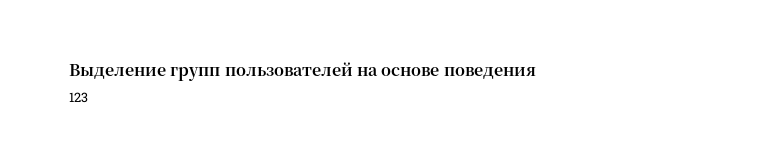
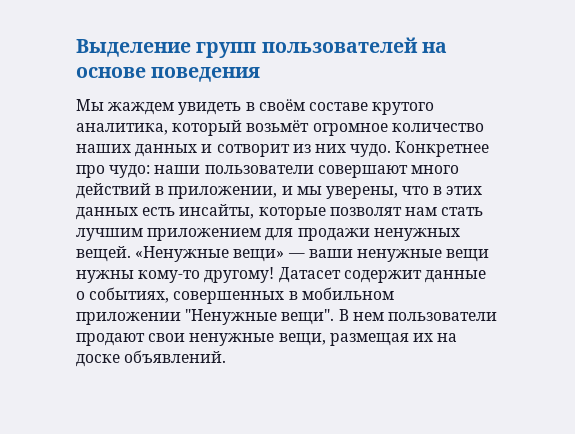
[69,92,88,103] 123 -> [76,99,435,115] [76,120,484,136] [76,141,490,157] [76,165,459,178] [76,183,483,199] [76,204,484,220] [76,228,460,241] [76,246,490,262] [76,267,486,283] [76,287,394,304] [76,309,497,325] [76,333,458,346] [76,350,227,367] Мы жаждем увидеть в своём составе крутого аналитика, который возьмёт огромное количество наших данных и сотворит из них чудо. Конкретнее про чудо: наши пользователи совершают много действий в приложении, и мы уверены, что в этих данных есть инсайты, которые позволят нам стать лучшим приложением для продажи ненужных вещей. «Ненужные вещи» — ваши ненужные вещи нужны кому-то другому! Датасет содержит данные о событиях, совершенных в мобильном приложении "Ненужные вещи". В нем пользователи продают свои ненужные вещи, размещая их на доске объявлений.

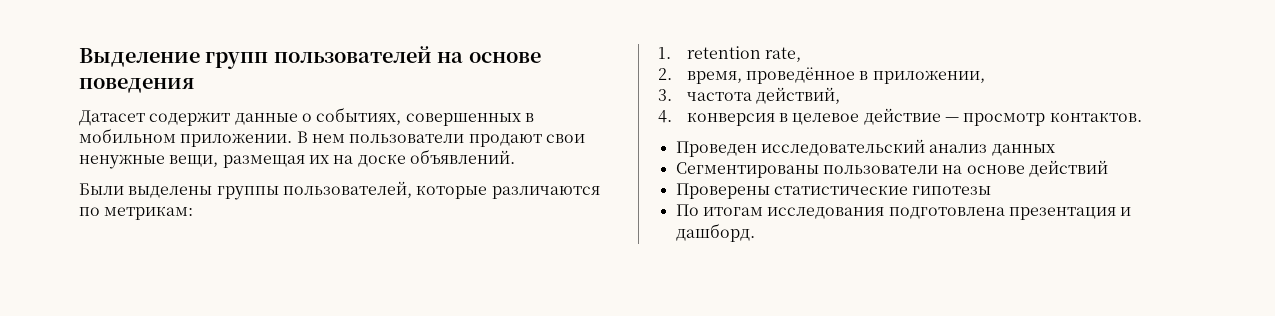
[76,99,435,115] [76,120,484,136] [76,141,490,157] [76,165,459,178] [76,183,483,199] [76,204,484,220] [76,228,460,241] [76,246,490,262] [76,267,275,283] Мы жаждем увидеть в своём составе крутого аналитика, который возьмёт огромное количество наших данных и сотворит из них чудо. Конкретнее про чудо: наши пользователи совершают много действий в приложении, и мы уверены, что в этих данных есть инсайты, которые позволят нам стать лучшим приложением для продажи ненужных вещей. «Ненужные вещи» — ваши ненужные вещи нужны кому-то другому! -> (194, 85) none
[76,309,335,325] приложении "Ненужные вещи". -> [180,133,293,147] приложении.
(227, 356) none -> [79,181,600,200] [79,206,194,220] [658,46,801,62] [658,67,985,84] [658,87,840,104] [658,108,1142,126] [675,139,1055,157] [675,160,1108,178] [675,183,992,199] [675,204,1132,220] [675,223,755,242] // Были выделены группы пользователей, которые различаются по метрикам: // 1. retention rate, // 2. время, проведённое в приложении, // 3. частота действий, // 4. конверсия в целевое действие — просмотр контактов. // Проведен исследовательский анализ данных // Сегментированы пользователи на основе действий // Проверены статистические гипотезы // По итогам исследования подготовлена презентация и дашборд.

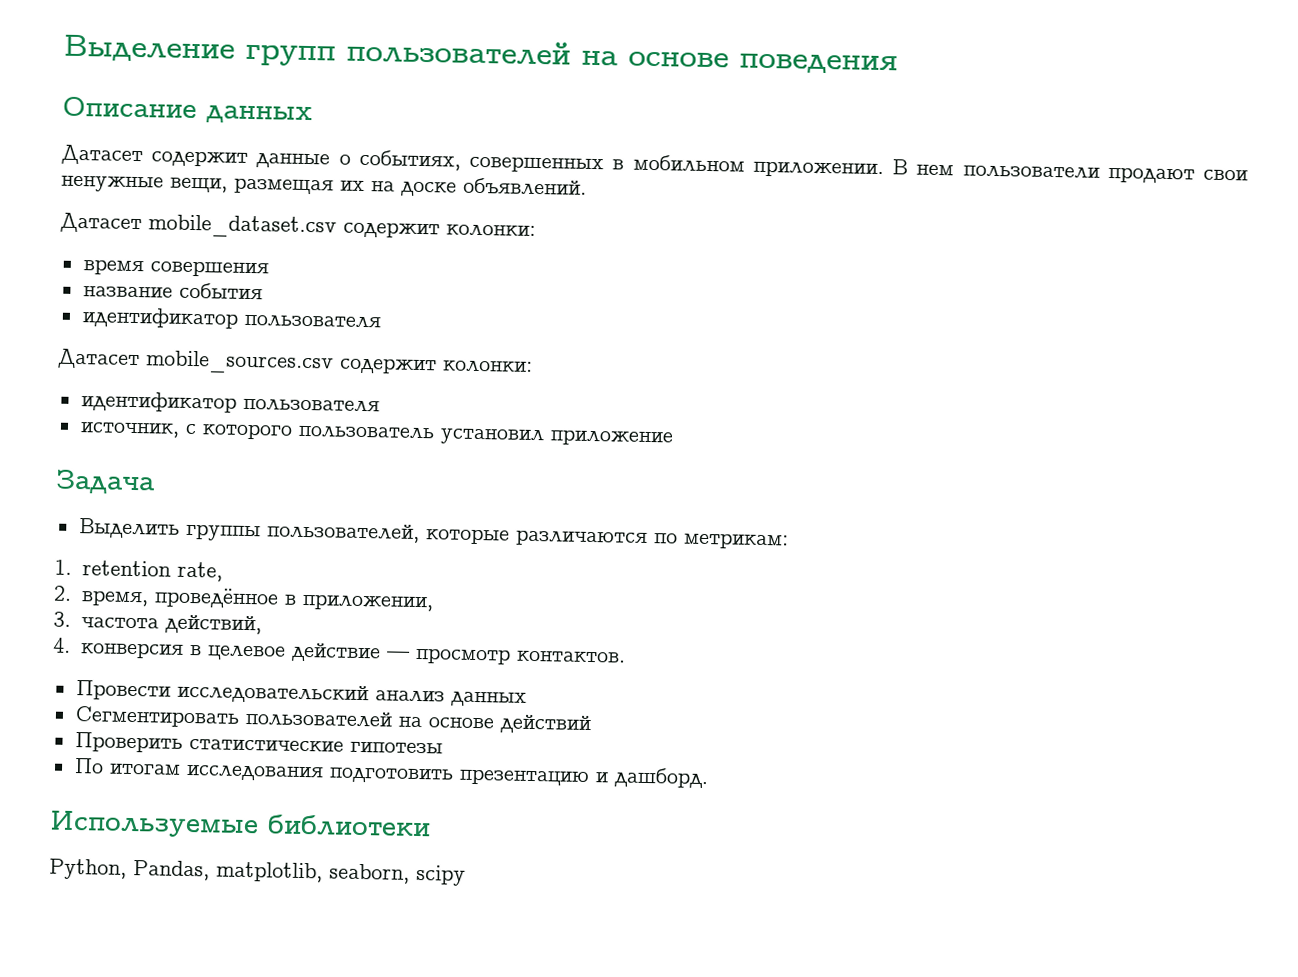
(194, 85) none -> [62,96,313,125] // Описание данных
[79,183,213,198] Были выделены -> [60,212,536,239] [82,259,269,278] [82,282,263,300] [81,307,381,329] [58,348,533,375] [80,391,380,413] [79,422,674,447] [55,469,156,495] [78,518,180,539] Датасет mobile_dataset.csv содержит колонки: // время совершения // название события // идентификатор пользователя // Датасет mobile_sources.csv содержит колонки: // идентификатор пользователя // источник, с которого пользователь установил приложение // Задача // Выделить
[675,141,757,157] Проведен -> [75,680,171,701] Провести
[675,162,938,178] Сегментированы пользователи -> [74,706,393,728] Сегментировать пользователей
[675,183,770,199] Проверены -> [74,732,183,753] Проверить
[888,207,1116,220] подготовлена презентация -> [328,767,590,786] подготовить презентацию
(755, 232) none -> [49,810,431,839] [49,858,466,886] // Используемые библиотеки // Python, Pandas, matplotlib, seaborn, scipy

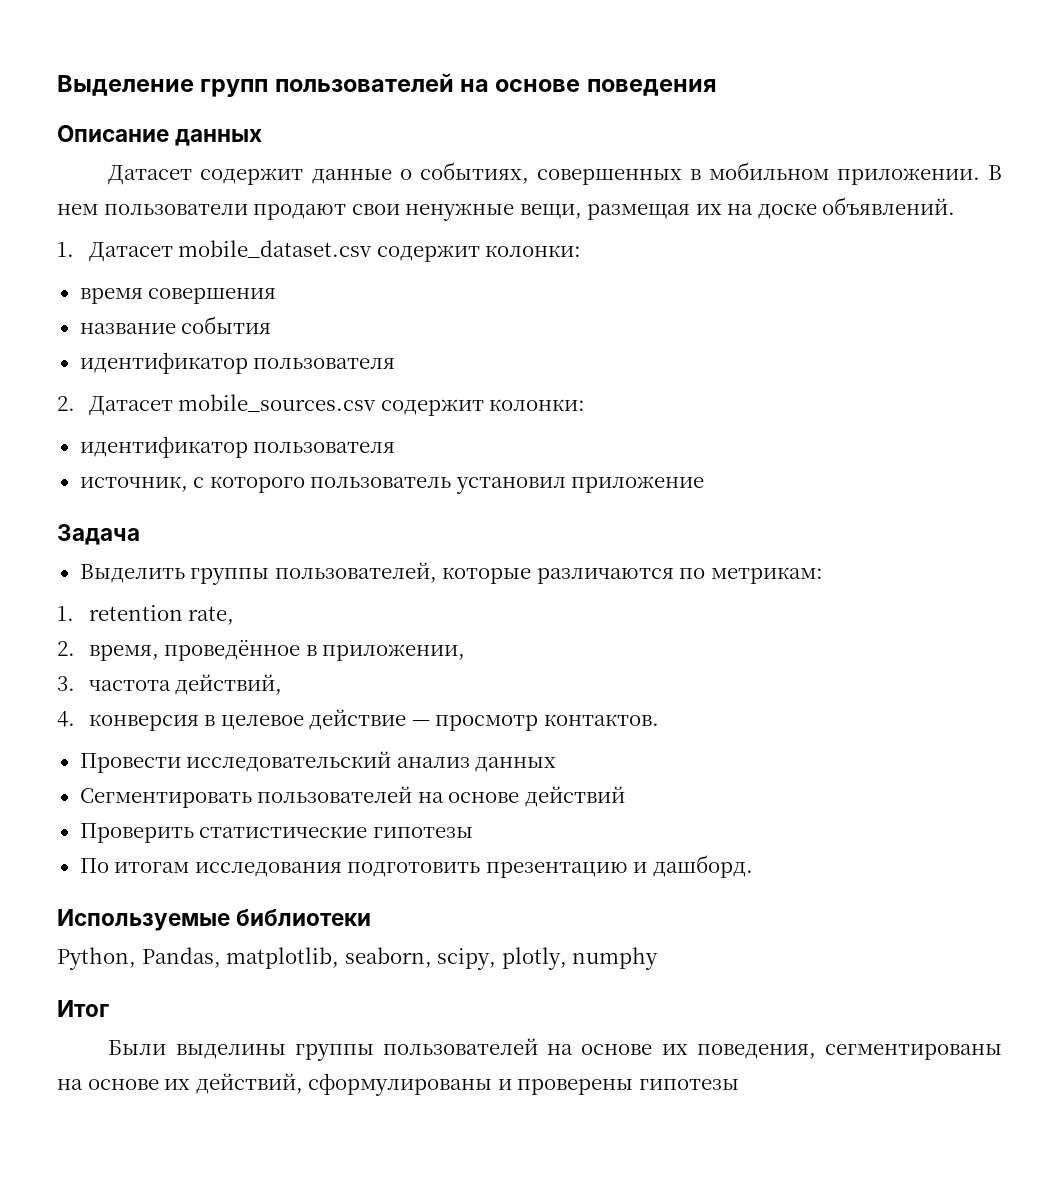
(587, 186) none -> [57,242,74,257] 1.
(381, 321) none -> [57,396,75,411] 2.
[416,864,466,886] scipy -> [437,947,659,970] [57,1000,109,1017] [108,1038,1002,1061] [57,1073,739,1096] scipy, plotly, numphy // Итог // Были выделины группы пользователей на основе их поведения, сегментированы на основе их действий, сформулированы и проверены гипотезы

